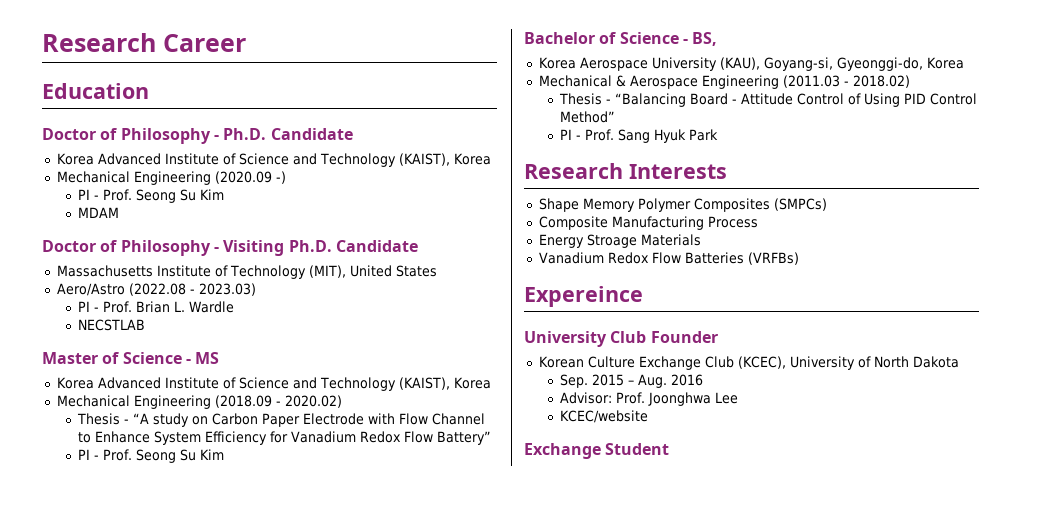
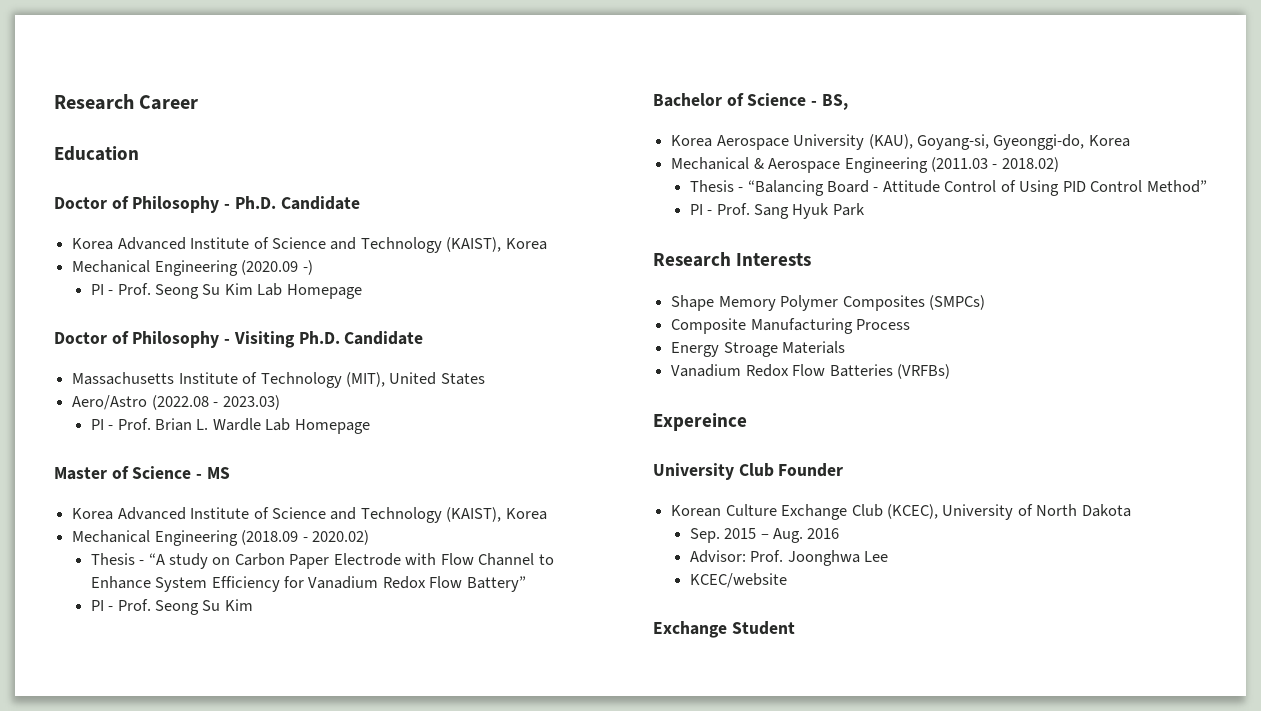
[78,207,120,218] // MDAM -> [257,283,362,299] Lab Homepage
[78,319,146,331] // NECSTLAB -> [265,418,370,434] Lab Homepage

